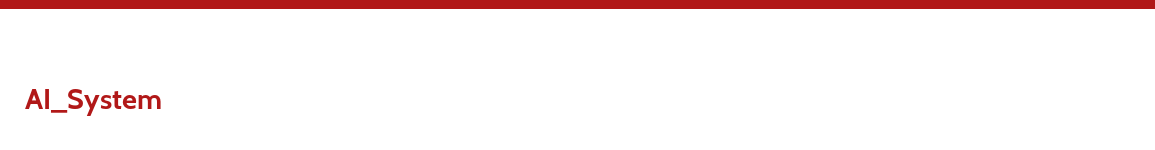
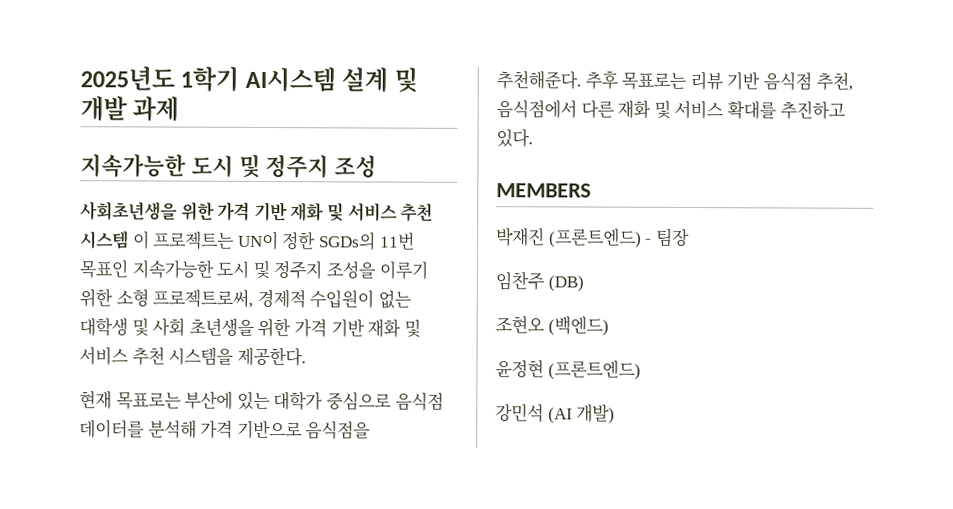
[25,89,162,116] AI_System -> [80,66,418,93] [80,96,180,122] [80,153,378,179] [80,201,434,222] [80,230,415,251] [79,259,428,280] [79,288,412,309] [79,317,421,338] [79,346,306,367] [79,390,444,411] [79,419,372,440] [496,70,853,91] [496,99,846,120] [496,129,533,148] [496,183,591,198] [496,227,690,248] [495,271,584,292] [495,315,609,336] [495,359,641,380] [495,403,616,424] 2025년도 1학기 AI시스템 설계 및 개발 과제 // 지속가능한 도시 및 정주지 조성 // 사회초년생을 위한 가격 기반 재화 및 서비스 추천 시스템 이 프로젝트는 UN이 정한 SGDs의 11번 목표인 지속가능한 도시 및 정주지 조성을 이루기 위한 소형 프로젝트로써, 경제적 수입원이 없는 대학생 및 사회 초년생을 위한 가격 기반 재화 및 서비스 추천 시스템을 제공한다. // 현재 목표로는 부산에 있는 대학가 중심으로 음식점 데이터를 분석해 가격 기반으로 음식점을 추천해준다. 추후 목표로는 리뷰 기반 음식점 추천, 음식점에서 다른 재화 및 서비스 확대를 추진하고 있다. // MEMBERS // 박재진 (프론트엔드) - 팀장 // 임찬주 (DB) // 조현오 (백엔드) // 윤정현 (프론트엔드) // 강민석 (AI 개발)

